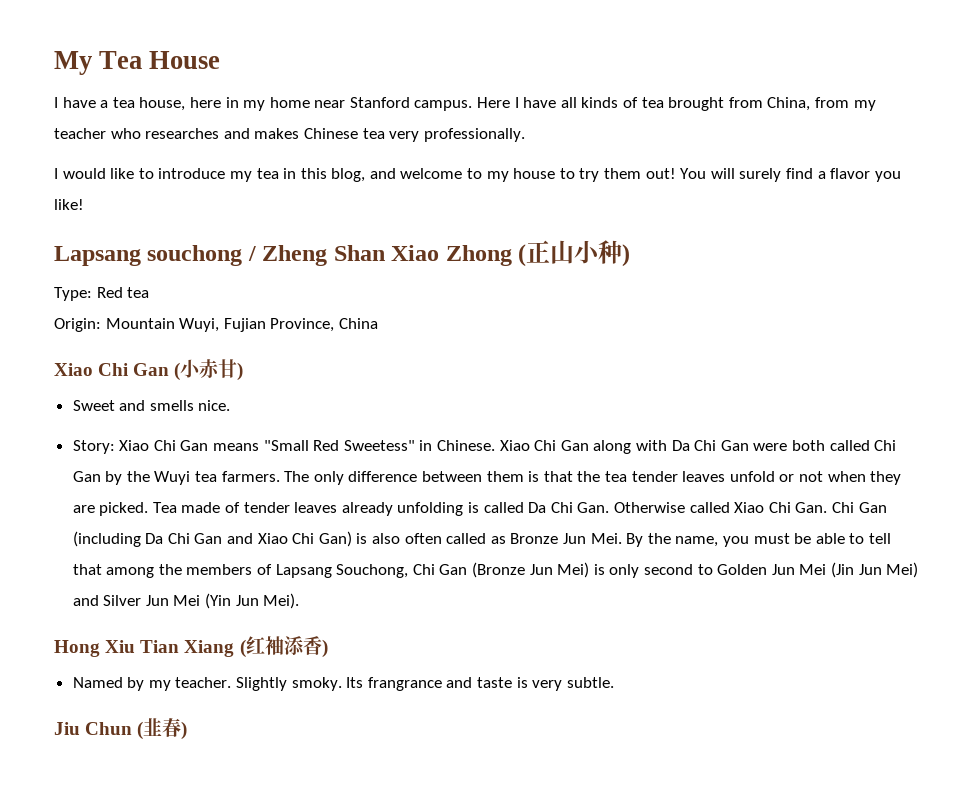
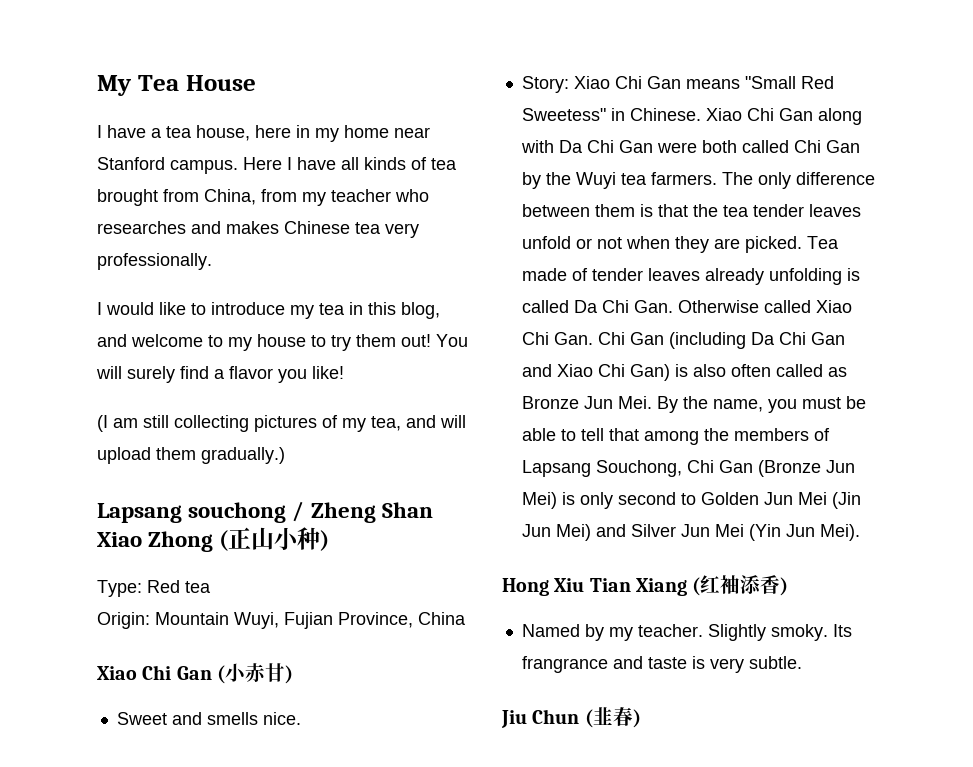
(84, 204) none -> [97,415,466,432] [97,447,285,464] // (I am still collecting pictures of my tea, and will upload them gradually.)

